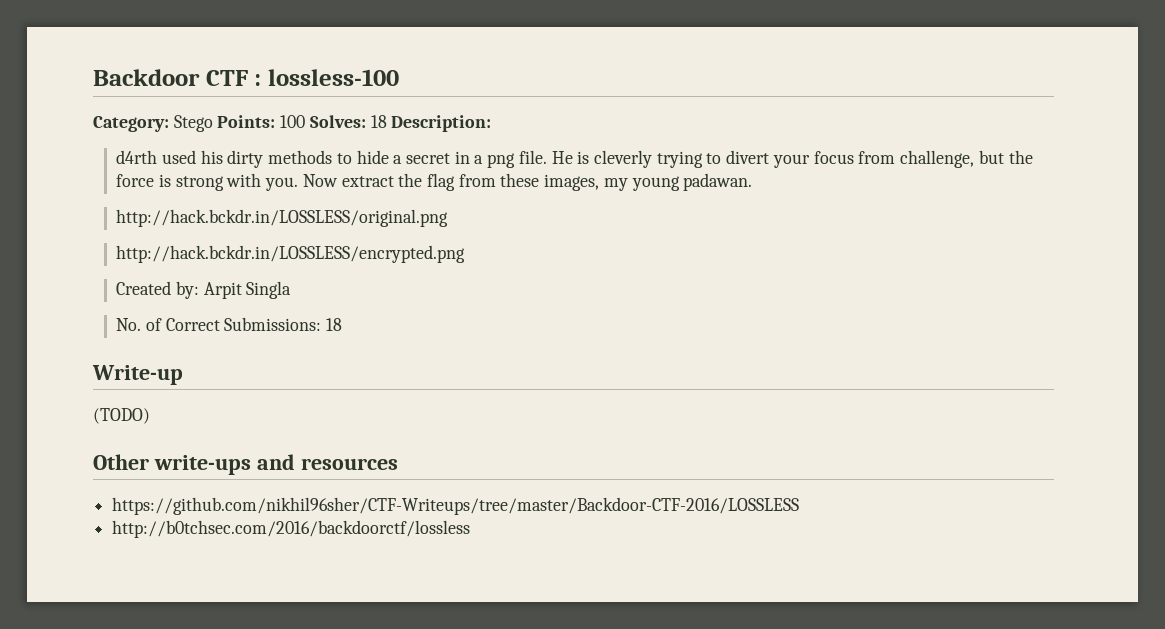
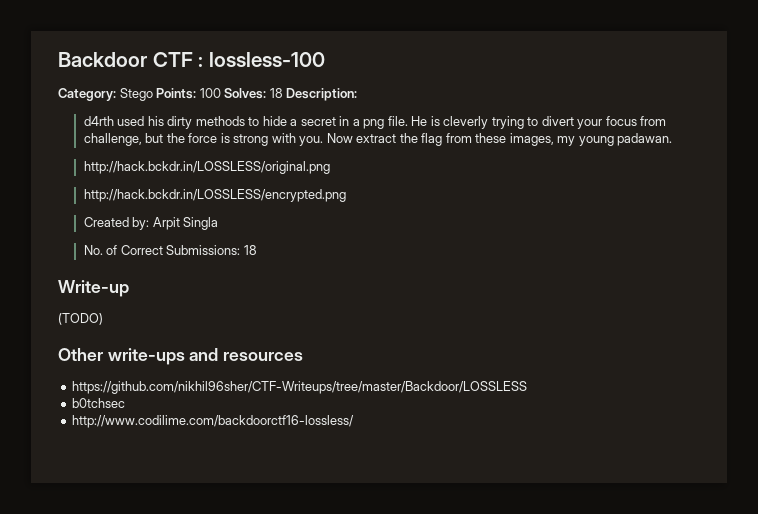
[112,497,800,515] [112,520,471,538] https://github.com/nikhil96sher/CTF-Writeups/tree/master/Backdoor-CTF-2016/LOSSLESS // http://b0tchsec.com/2016/backdoorctf/lossless -> [72,381,528,394] [72,398,126,408] [72,415,355,428] https://github.com/nikhil96sher/CTF-Writeups/tree/master/Backdoor/LOSSLESS // b0tchsec // http://www.codilime.com/backdoorctf16-lossless/

